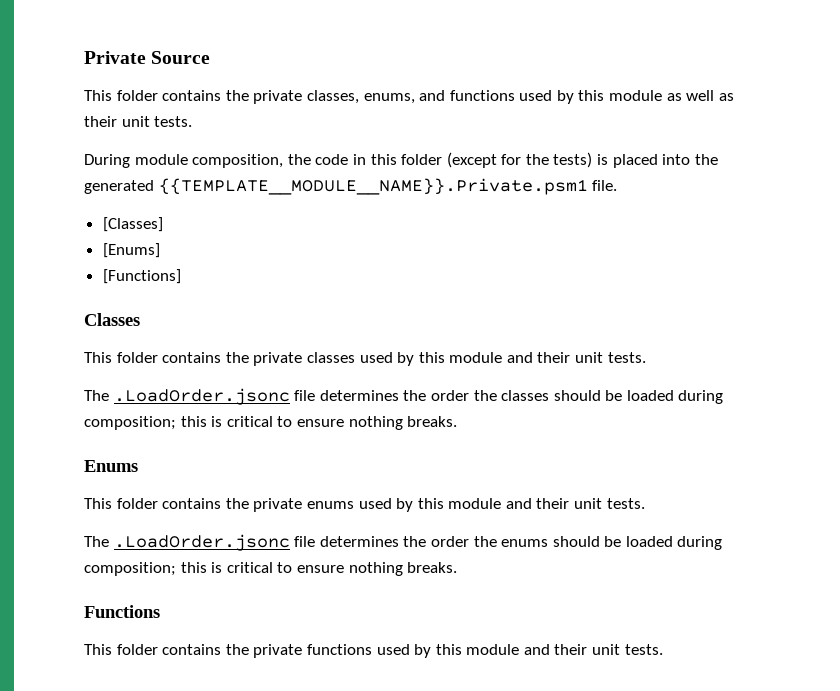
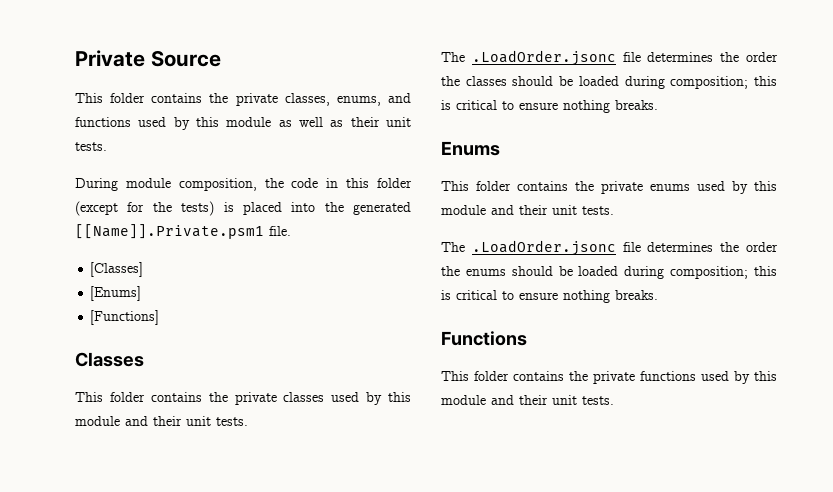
[158,178,588,195] {{TEMPLATE__MODULE__NAME}}.Private.psm1 -> [75,224,264,239] [[Name]].Private.psm1

